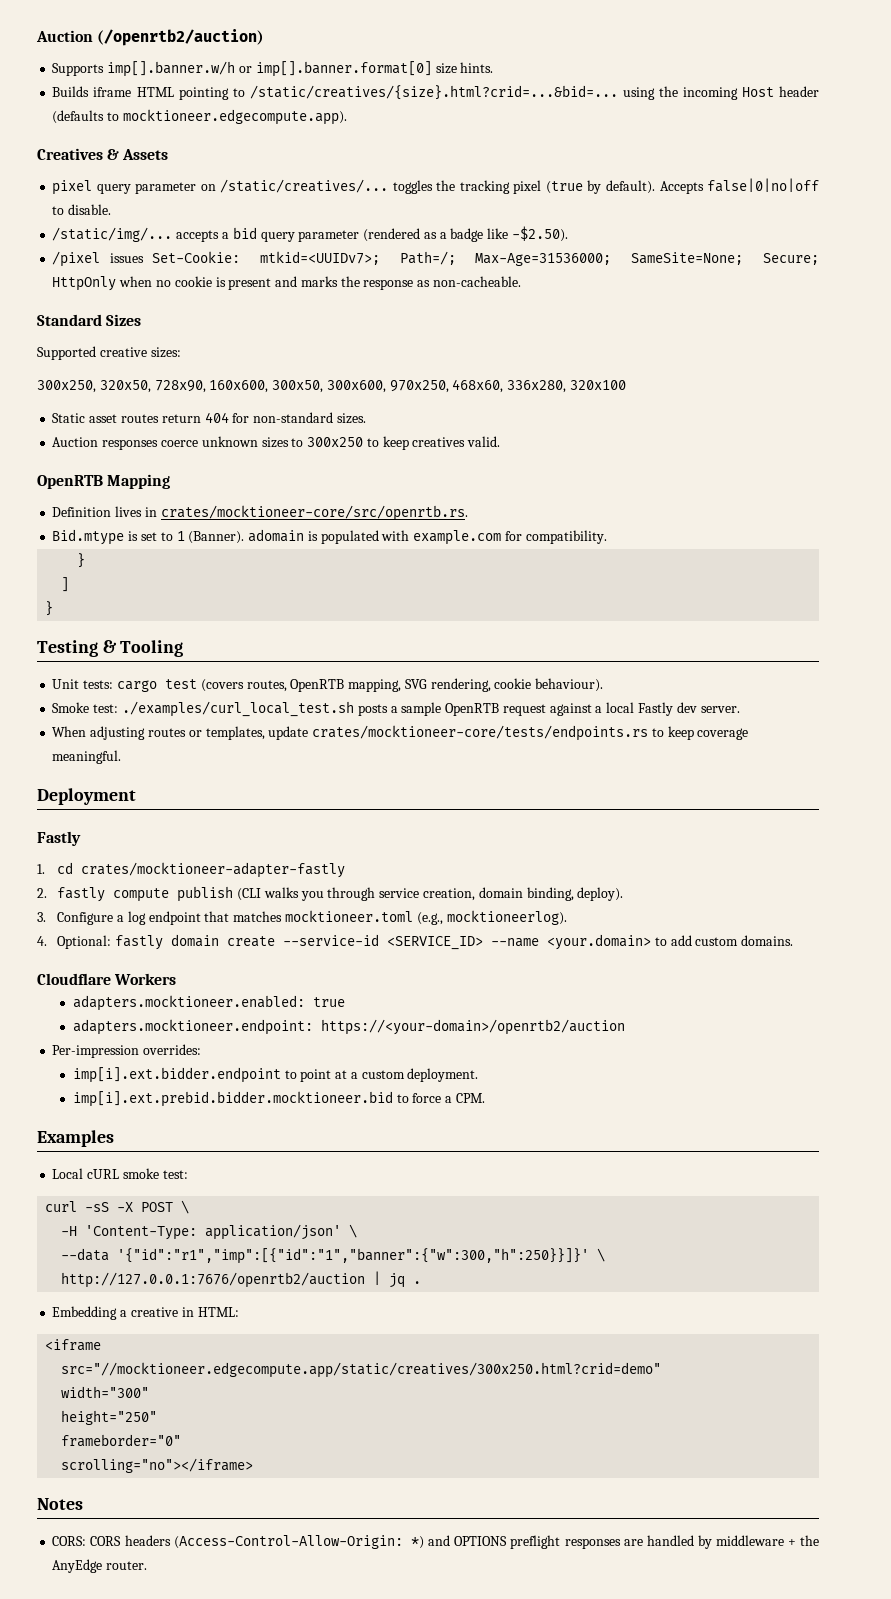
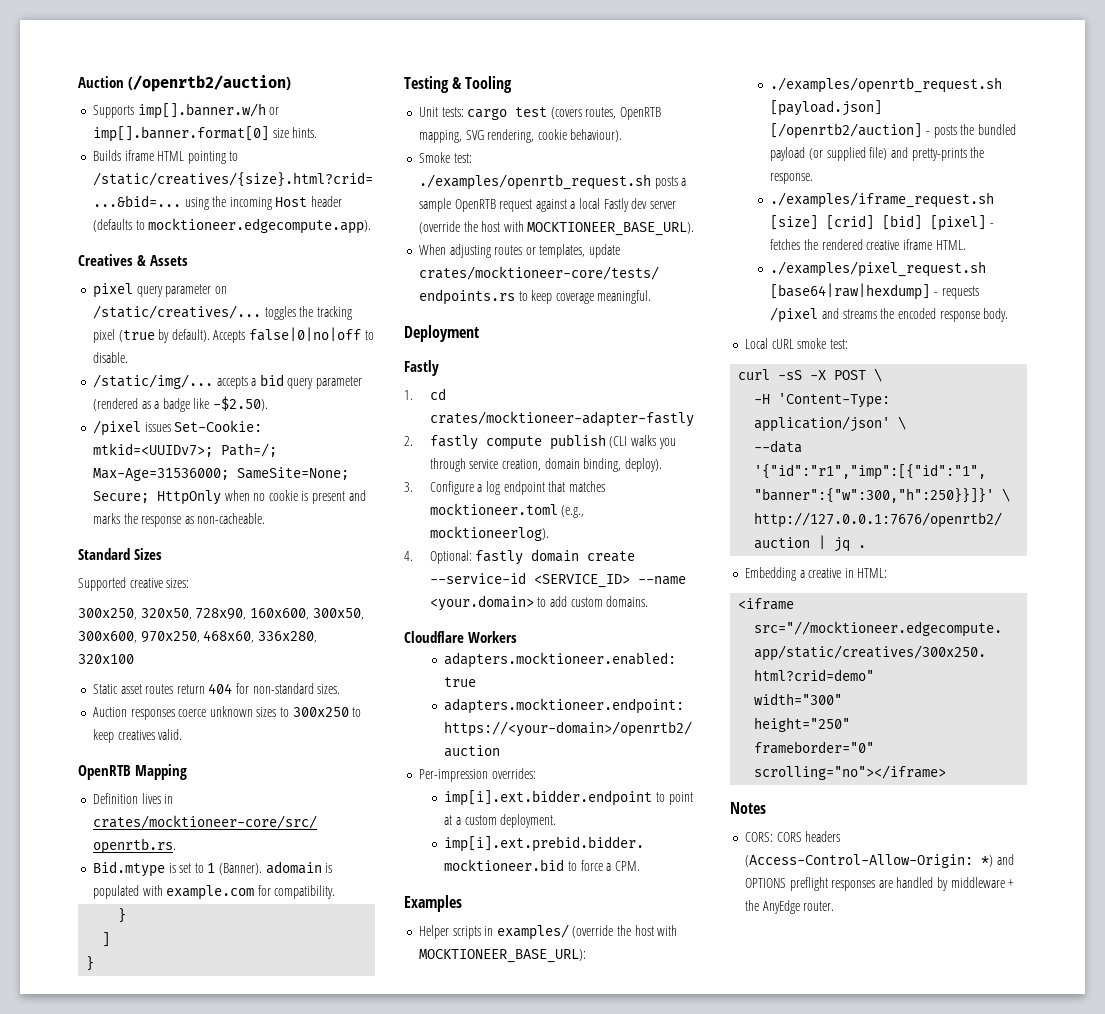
[121,701,354,717] ./examples/curl_local_test.sh -> [418,174,651,190] ./examples/openrtb_request.sh
[700,706,740,713] server. -> [650,201,677,209] [418,221,695,236] server (override the host with MOCKTIONEER_BASE_URL).
(114, 1138) none -> [418,924,678,940] [418,949,586,963] [770,77,1003,93] [770,100,883,116] [770,123,1017,139] [770,147,985,161] [770,173,814,184] [770,192,995,208] [770,215,995,231] [770,239,966,250] [770,261,987,277] [770,283,979,300] [770,307,1009,323] // Helper scripts in examples/ (override the host with MOCKTIONEER_BASE_URL): // ./examples/openrtb_request.sh [payload.json] [/openrtb2/auction] - posts the bundled payload (or supplied file) and pretty-prints the response. // ./examples/iframe_request.sh [size] [crid] [bid] [pixel] - fetches the rendered creative iframe HTML. // ./examples/pixel_request.sh [base64|raw|hexdump] - requests /pixel and streams the encoded response body.

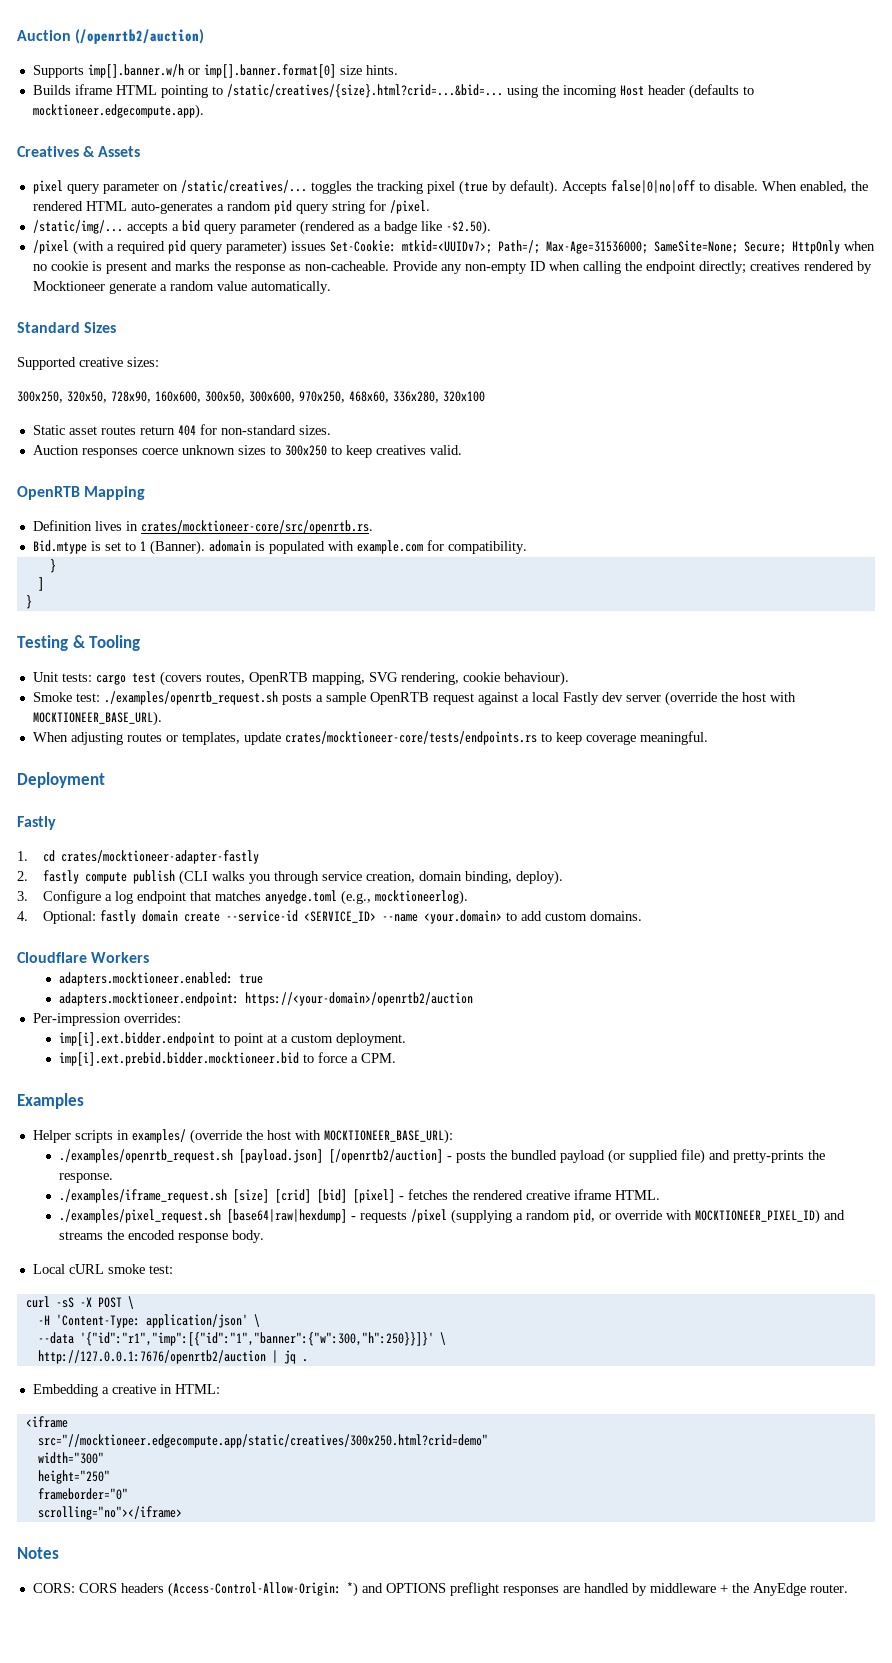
(128, 357) none -> [761,181,868,193] [32,200,430,214] When enabled, the rendered HTML auto-generates a random pid query string for /pixel.
(141, 428) none -> [72,240,287,255] (with a required pid query parameter)
(266, 518) none -> [392,261,872,274] [32,281,331,294] Provide any non-empty ID when calling the endpoint directly; creatives rendered by Mocktioneer generate a random value automatically.
[429,503,558,515] mocktioneer.toml -> [264,890,337,904] anyedge.toml
(819, 315) none -> [450,1209,820,1224] (supplying a random pid, or override with MOCKTIONEER_PIXEL_ID)

